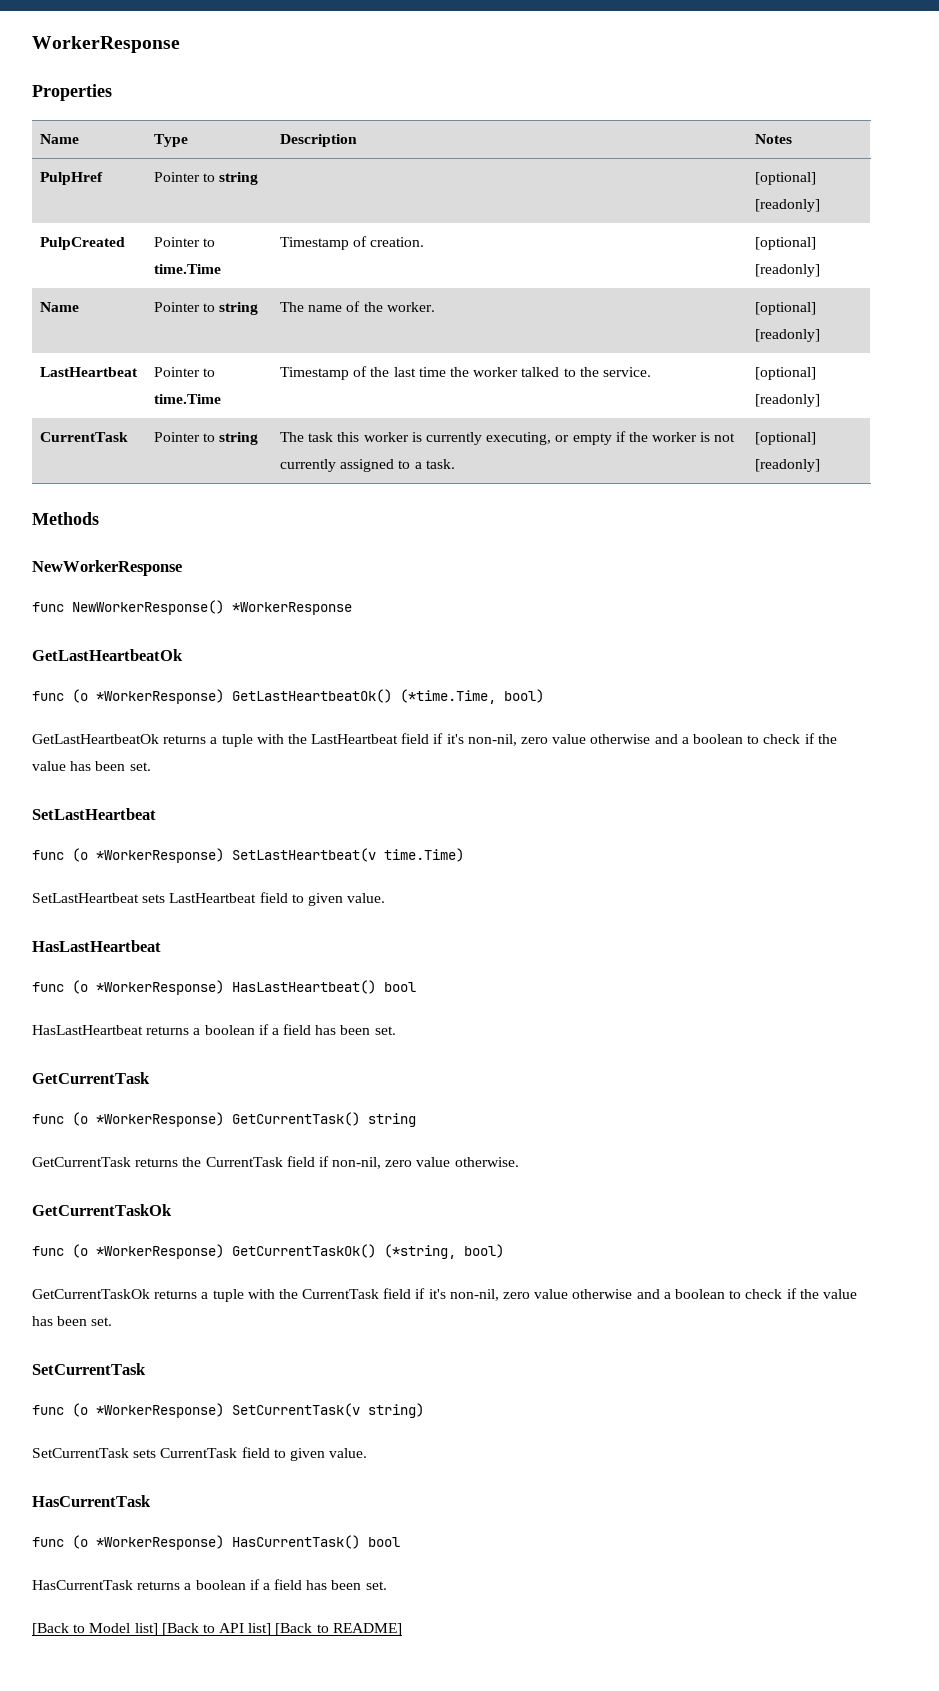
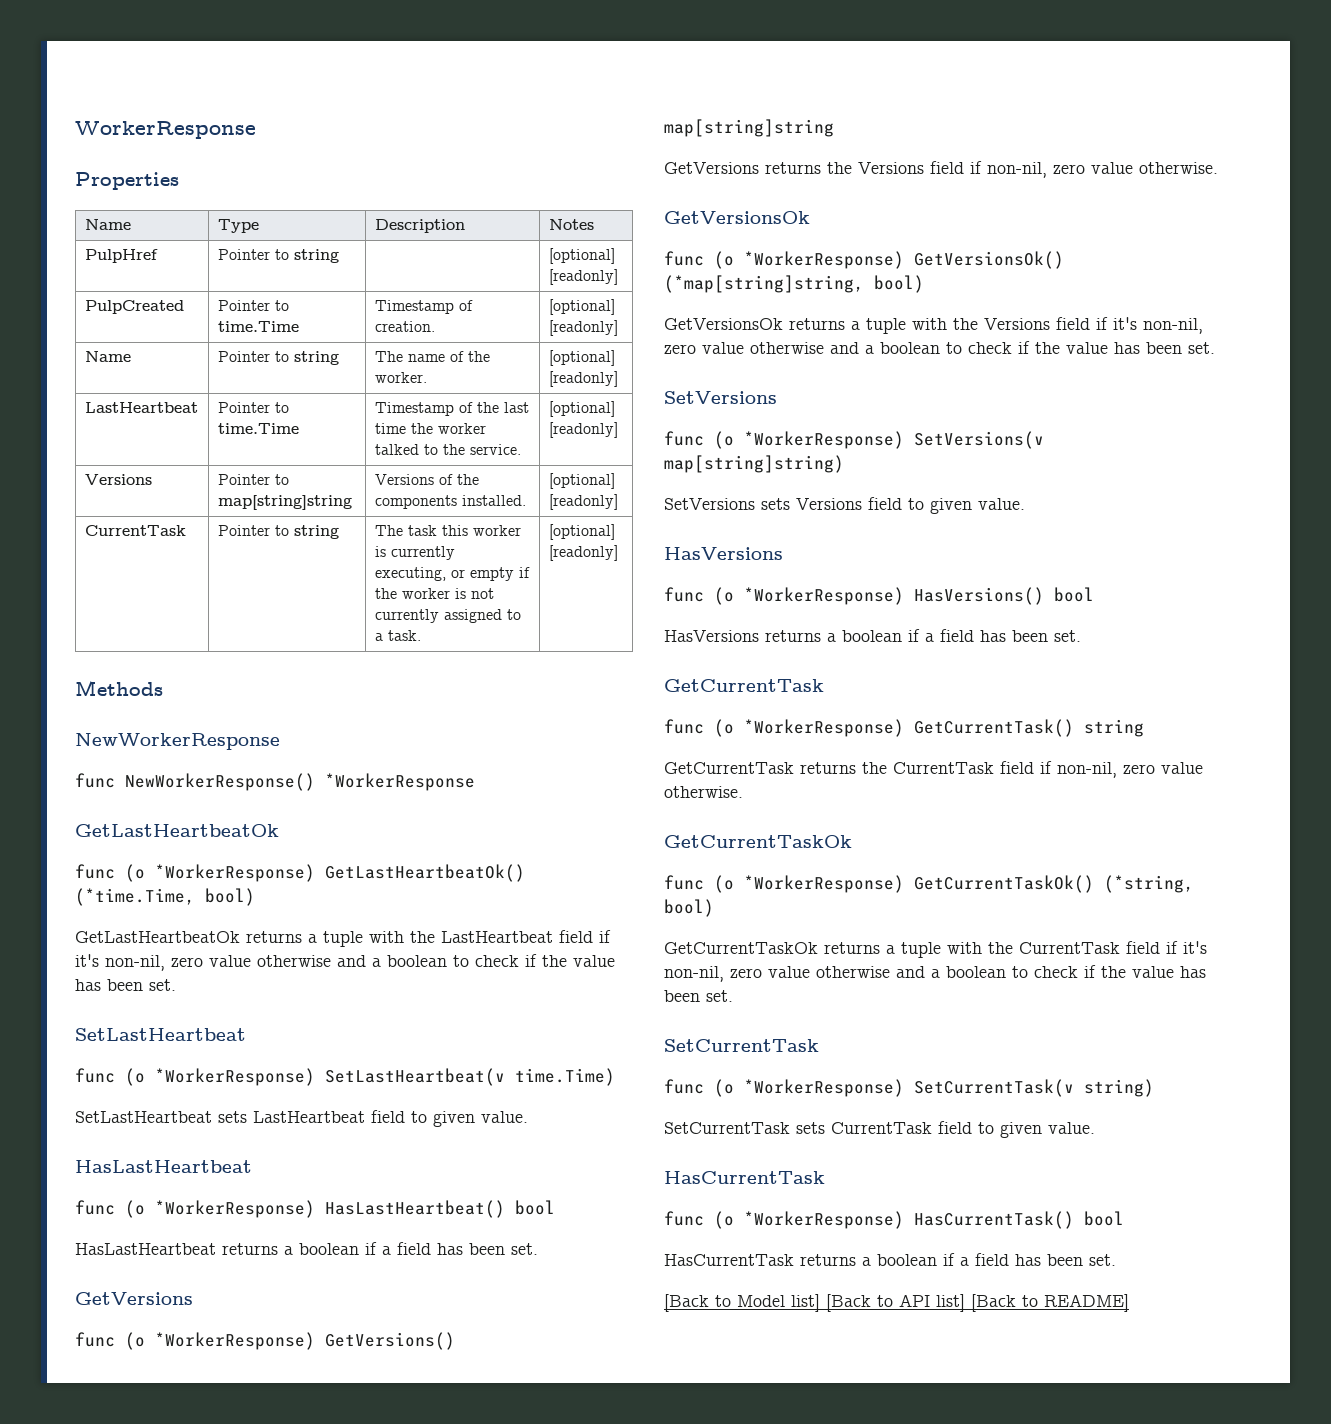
(821, 400) none -> [84,474,152,485] [217,474,289,485] [217,495,352,510] [374,474,479,485] [374,495,526,509] [548,473,615,489] [548,494,618,510] // Versions | Pointer to map[string]string | Versions of the components installed. | [optional] [readonly]
(396, 1030) none -> [75,1292,193,1305] [75,1332,455,1350] [664,119,834,137] [664,161,1218,178] [664,211,810,224] [664,251,1064,269] [664,275,924,293] [664,317,1203,334] [664,341,1215,354] [664,391,777,404] [664,431,1044,449] [664,455,844,473] [664,497,1025,514] [664,547,783,560] [664,587,1094,605] [664,629,1081,642] // GetVersions // func (o *WorkerResponse) GetVersions() map[string]string // GetVersions returns the Versions field if non-nil, zero value otherwise. // GetVersionsOk // func (o *WorkerResponse) GetVersionsOk() (*map[string]string, bool) // GetVersionsOk returns a tuple with the Versions field if it's non-nil, zero value otherwise and a boolean to check if the value has been set. // SetVersions // func (o *WorkerResponse) SetVersions(v map[string]string) // SetVersions sets Versions field to given value. // HasVersions // func (o *WorkerResponse) HasVersions() bool // HasVersions returns a boolean if a field has been set.

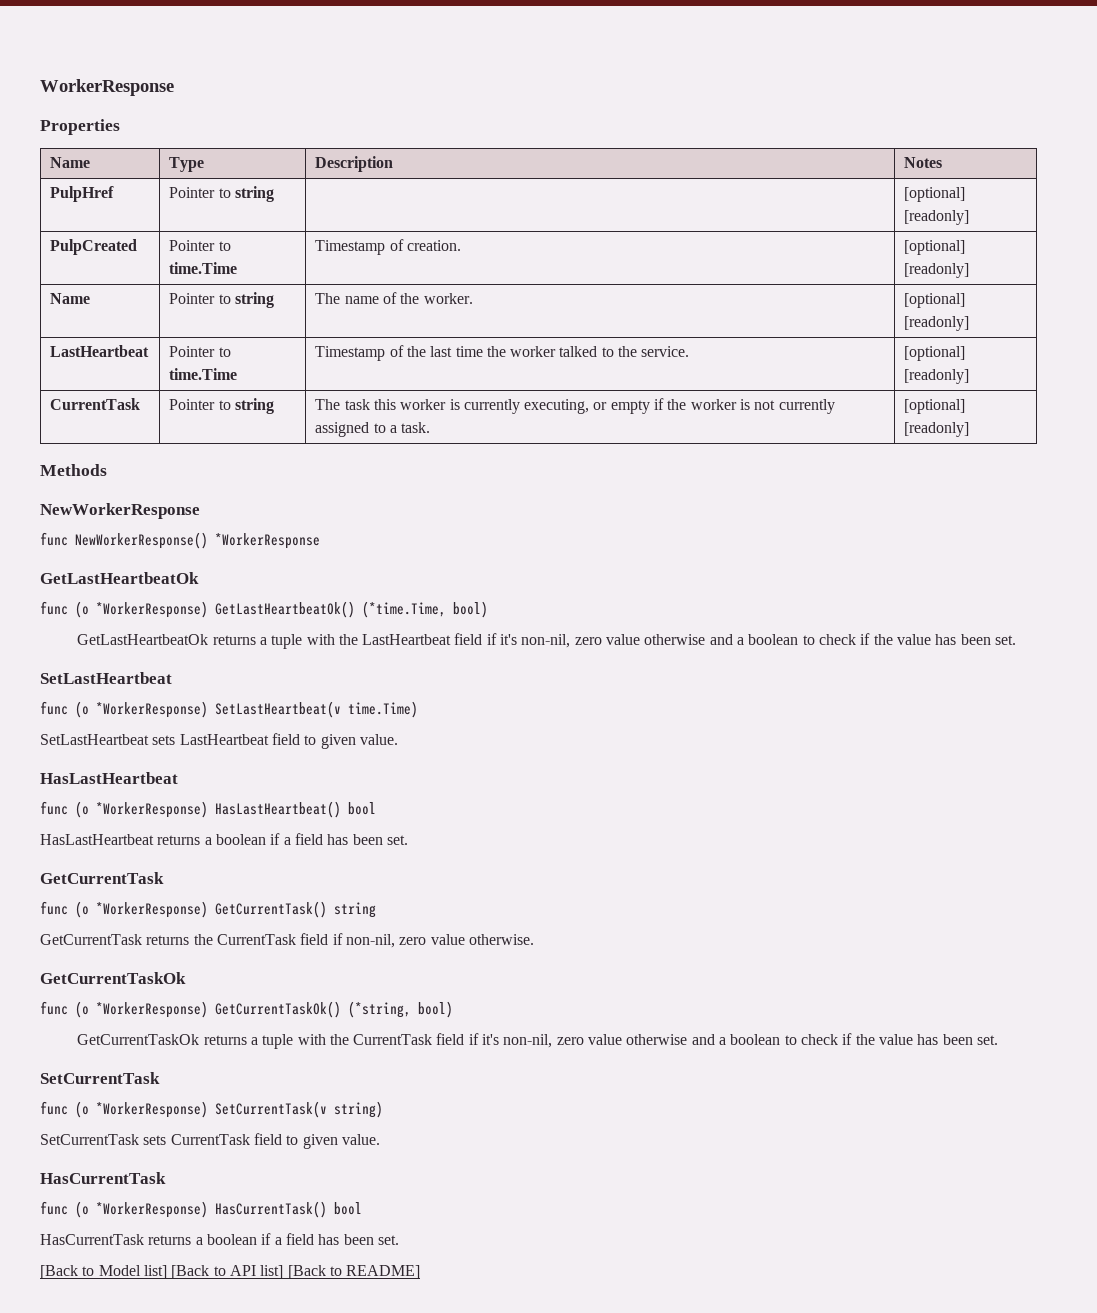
[84,474,152,485] [217,474,289,485] [217,495,352,510] [374,474,479,485] [374,495,526,509] [548,473,615,489] [548,494,618,510] // Versions | Pointer to map[string]string | Versions of the components installed. | [optional] [readonly] -> (970, 376) none
[75,1292,193,1305] [75,1332,455,1350] [664,119,834,137] [664,161,1218,178] [664,211,810,224] [664,251,1064,269] [664,275,924,293] [664,317,1203,334] [664,341,1215,354] [664,391,777,404] [664,431,1044,449] [664,455,844,473] [664,497,1025,514] [664,547,783,560] [664,587,1094,605] [664,629,1081,642] // GetVersions // func (o *WorkerResponse) GetVersions() map[string]string // GetVersions returns the Versions field if non-nil, zero value otherwise. // GetVersionsOk // func (o *WorkerResponse) GetVersionsOk() (*map[string]string, bool) // GetVersionsOk returns a tuple with the Versions field if it's non-nil, zero value otherwise and a boolean to check if the value has been set. // SetVersions // func (o *WorkerResponse) SetVersions(v map[string]string) // SetVersions sets Versions field to given value. // HasVersions // func (o *WorkerResponse) HasVersions() bool // HasVersions returns a boolean if a field has been set. -> (408, 840) none

